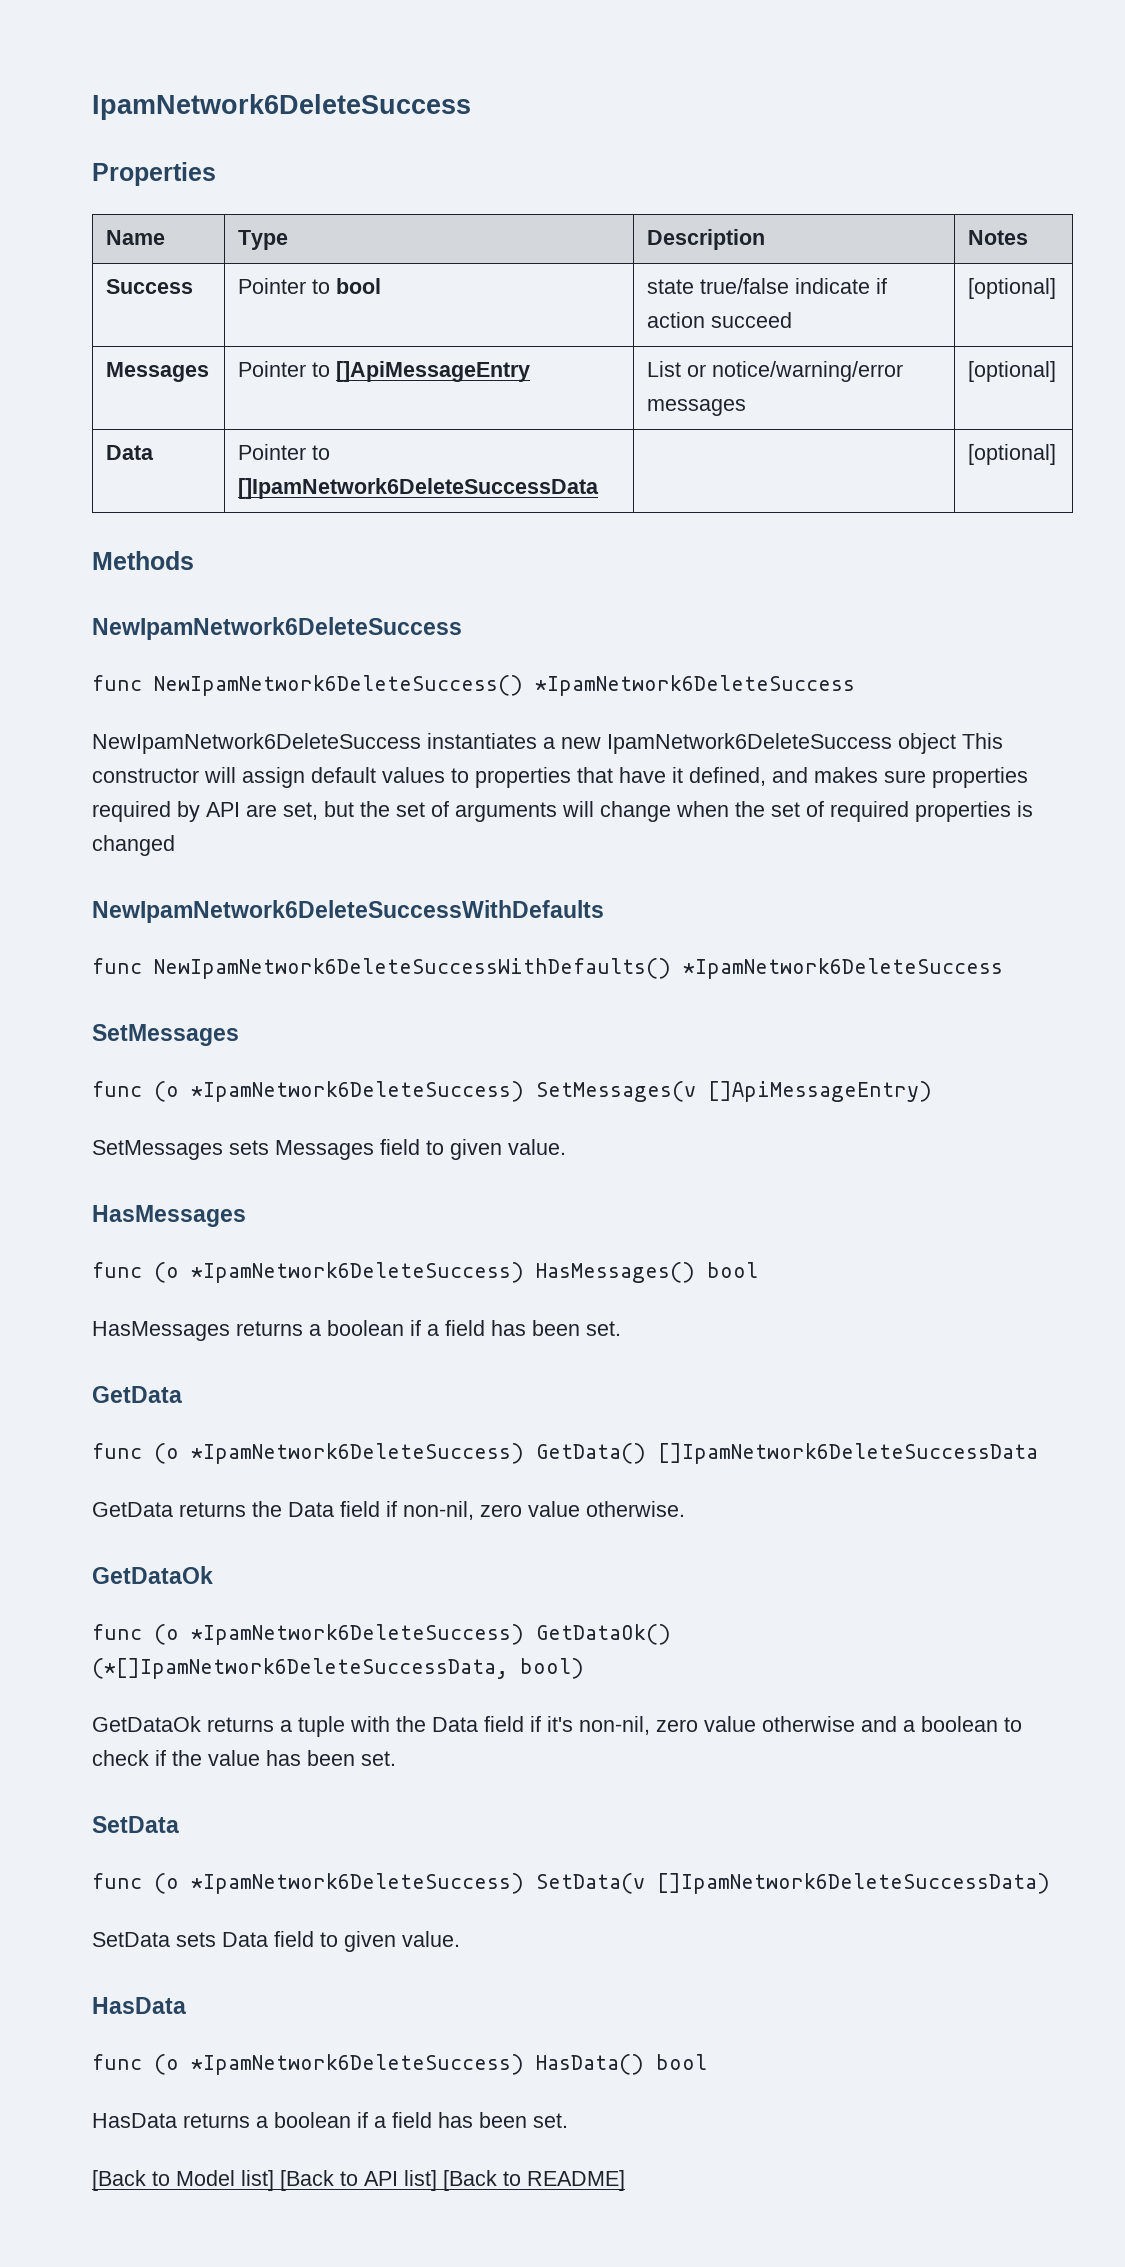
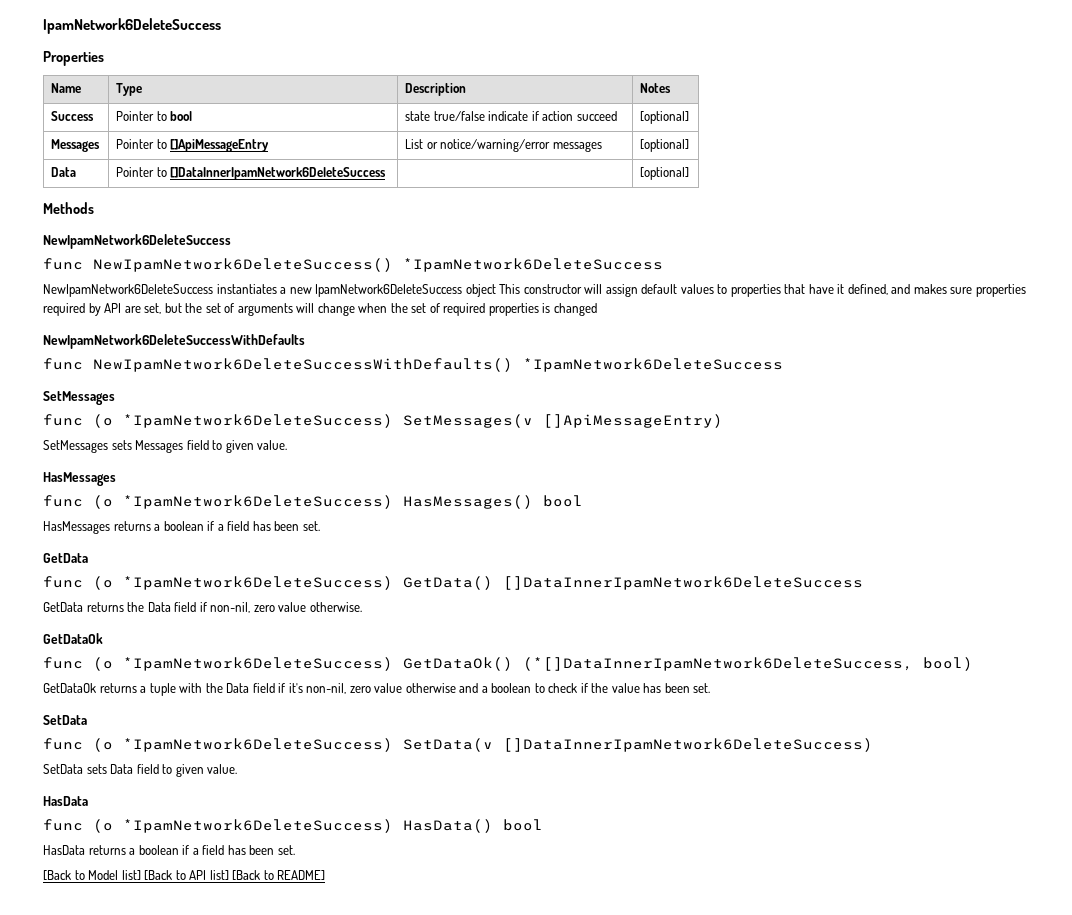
[238,478,600,499] []IpamNetwork6DeleteSuccessData -> [170,167,387,180] []DataInnerIpamNetwork6DeleteSuccess
[658,1443,1038,1464] []IpamNetwork6DeleteSuccessData -> [503,576,863,590] []DataInnerIpamNetwork6DeleteSuccess
[92,1658,508,1679] (*[]IpamNetwork6DeleteSuccessData, -> [523,657,913,671] (*[]DataInnerIpamNetwork6DeleteSuccess,
[657,1873,1050,1894] []IpamNetwork6DeleteSuccessData) -> [503,738,873,752] []DataInnerIpamNetwork6DeleteSuccess)

